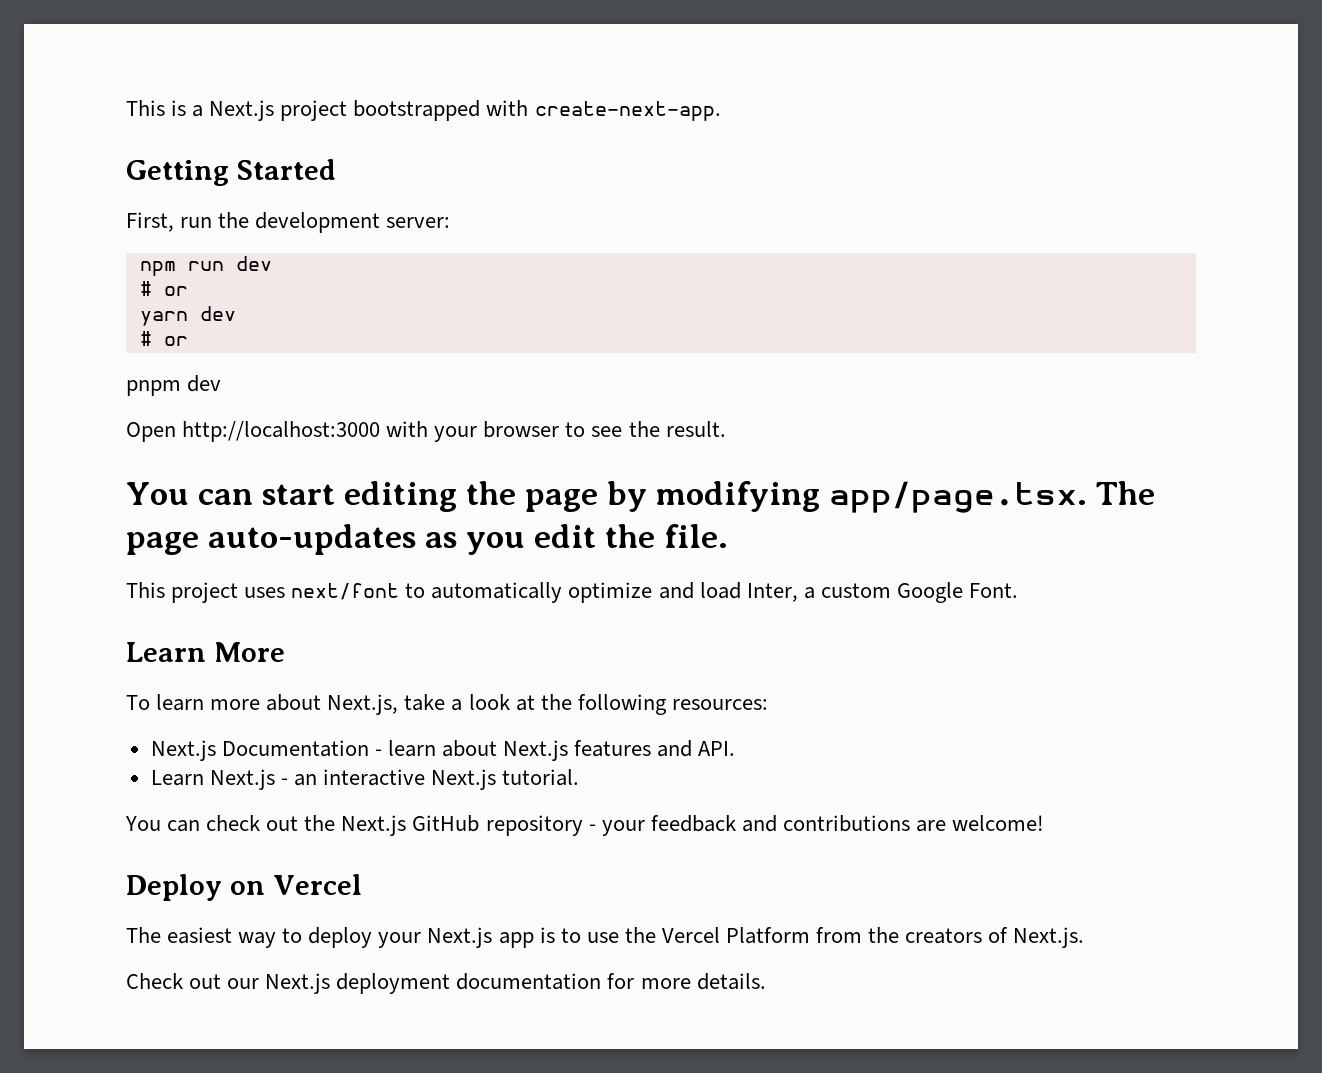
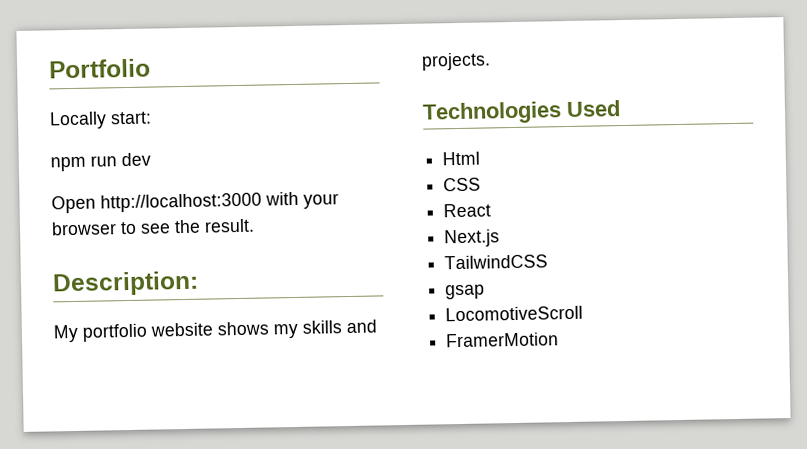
[126,100,721,121] [126,159,336,186] [126,212,451,233] [139,256,272,276] [139,281,188,296] [139,306,236,326] [139,331,188,346] [126,380,181,396] This is a Next.js project bootstrapped with create-next-app. // Getting Started // First, run the development server: // npm run dev // # or // yarn dev // # or // pnpm -> [48,58,151,79] [49,111,152,130] [50,155,117,172] Portfolio // Locally start: // npm run
[126,481,1156,513] [126,524,729,555] [126,582,1018,603] [126,642,285,662] [126,694,768,715] [150,740,736,761] [150,769,580,790] [125,815,1045,836] [126,874,362,901] [126,927,1085,948] [126,973,766,994] You can start editing the page by modifying app/page.tsx. The page auto-updates as you edit the file. // This project uses next/font to automatically optimize and load Inter, a custom Google Font. // Learn More // To learn more about Next.js, take a look at the following resources: // Next.js Documentation - learn about Next.js features and API. // Learn Next.js - an interactive Next.js tutorial. // You can check out the Next.js GitHub repository - your feedback and contributions are welcome! // Deploy on Vercel // The easiest way to deploy your Next.js app is to use the Vercel Platform from the creators of Next.js. // Check out our Next.js deployment documentation for more details. -> [52,270,199,297] [53,319,377,343] [421,52,491,71] [422,100,621,125] [442,151,481,166] [443,177,482,192] [443,203,492,218] [444,229,501,248] [444,254,549,270] [445,284,486,300] [445,305,584,322] [445,332,560,348] Description: // My portfolio website shows my skills and projects. // Technologies Used // Html // CSS // React // Next.js // TailwindCSS // gsap // LocomotiveScroll // FramerMotion

